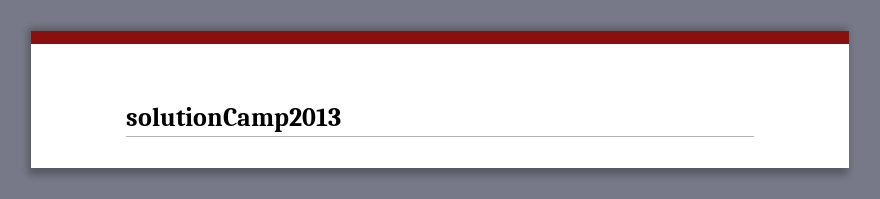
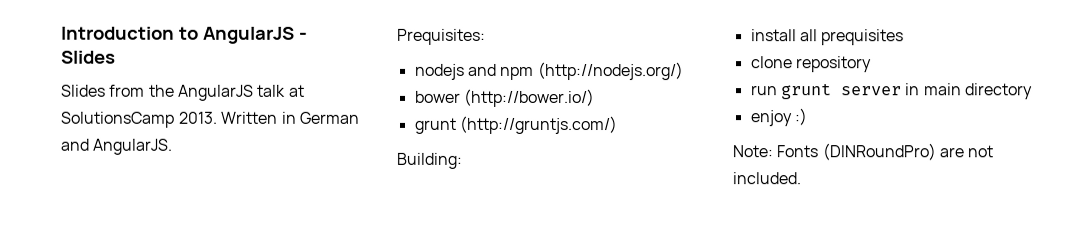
[126,107,341,132] solutionCamp2013 -> [61,26,308,44] [61,50,116,64] [61,84,305,101] [60,111,360,128] [60,138,173,155] [397,28,486,45] [414,61,684,81] [414,88,595,108] [413,115,618,135] [396,152,462,169] [750,29,905,46] [750,56,872,73] [750,83,1033,100] [749,108,808,127] [732,143,994,161] [732,172,801,185] Introduction to AngularJS - Slides // Slides from the AngularJS talk at SolutionsCamp 2013. Written in German and AngularJS. // Prequisites: // nodejs and npm (http://nodejs.org/) // bower (http://bower.io/) // grunt (http://gruntjs.com/) // Building: // install all prequisites // clone repository // run grunt server in main directory // enjoy :) // Note: Fonts (DINRoundPro) are not included.

